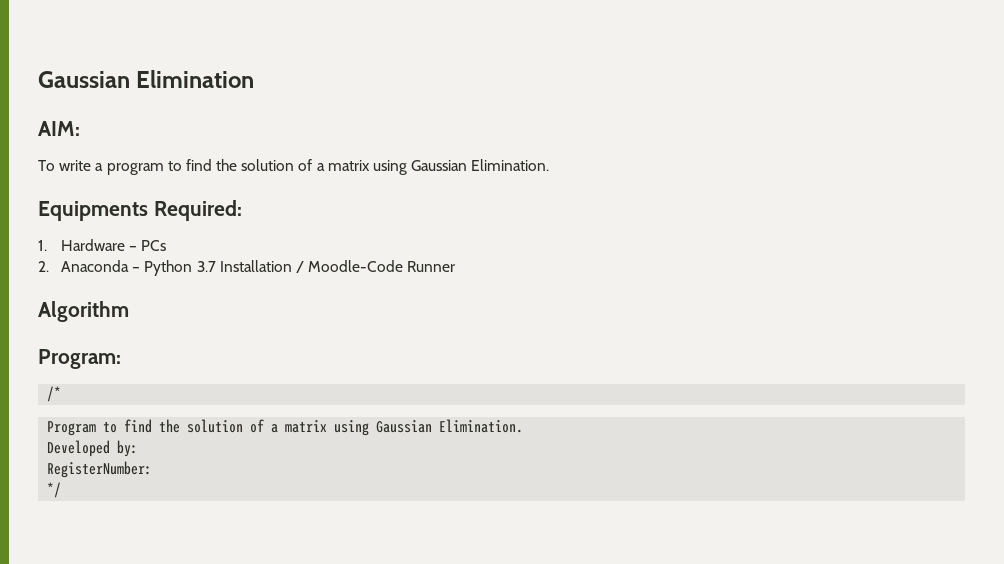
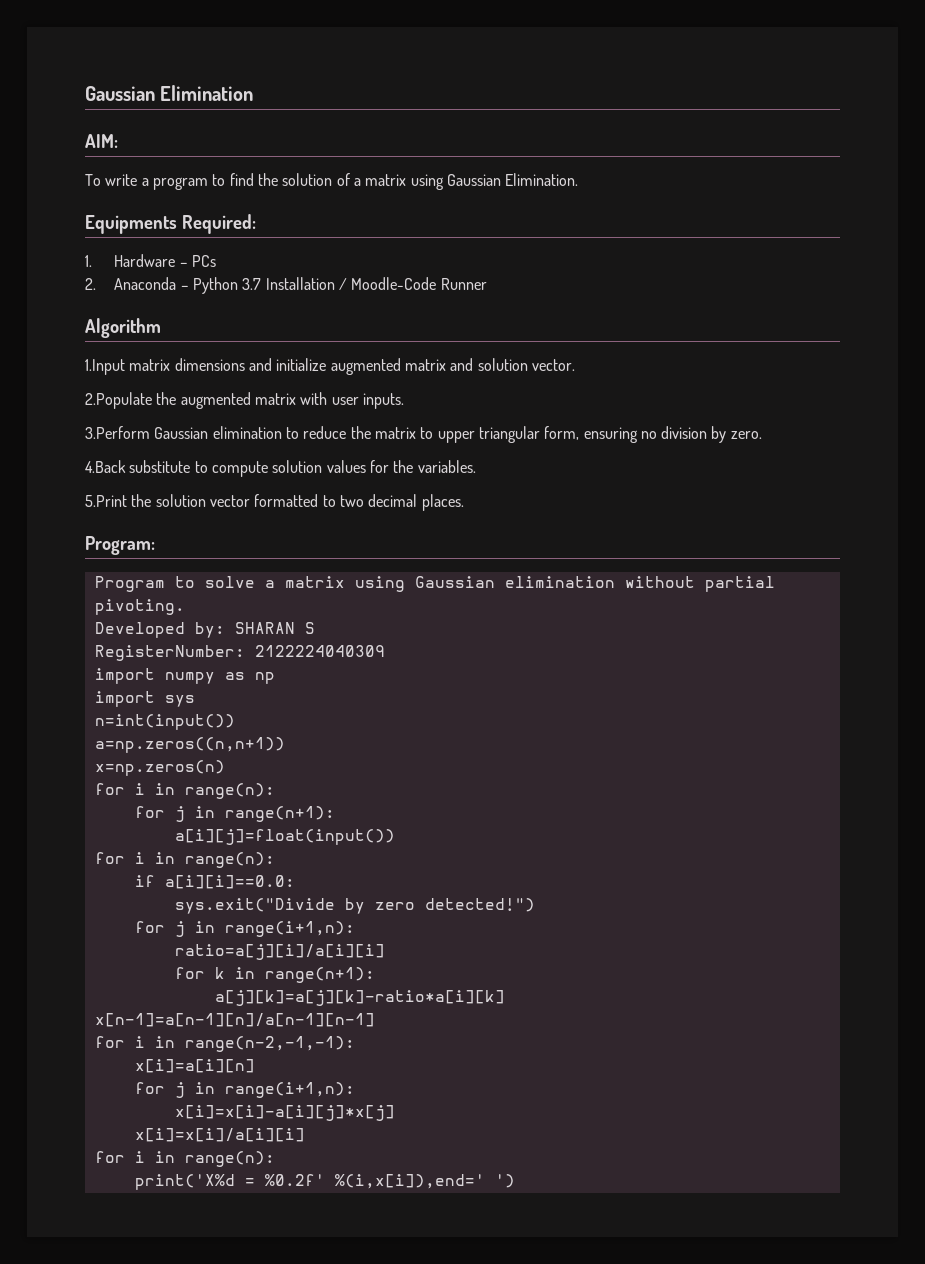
(129, 311) none -> [85,358,575,375] [85,392,404,409] [85,426,762,443] [85,460,476,477] [85,494,464,511] // 1.Input matrix dimensions and initialize augmented matrix and solution vector. // 2.Populate the augmented matrix with user inputs. // 3.Perform Gaussian elimination to reduce the matrix to upper triangular form, ensuring no division by zero. // 4.Back substitute to compute solution values for the variables. // 5.Print the solution vector formatted to two decimal places.
[47,386,62,402] // /* -> (155, 545) none
[124,419,524,436] find the solution of a matrix using Gaussian Elimination. -> [204,576,775,592] [94,599,185,615] solve a matrix using Gaussian elimination without partial pivoting.
(139, 448) none -> [234,622,315,634] SHARAN S
[47,482,62,498] // */ -> [254,645,385,657] [94,668,275,684] [94,691,195,707] [94,714,235,730] [94,737,285,753] [94,760,225,776] [94,783,275,799] [134,806,335,822] [174,829,395,845] [94,852,275,868] [134,875,295,889] [174,898,535,914] [134,921,355,937] [174,944,385,960] [174,967,375,983] [214,990,505,1006] [94,1013,375,1027] [94,1036,355,1052] [134,1059,255,1073] [134,1082,355,1098] [174,1105,395,1121] [134,1128,305,1142] [94,1151,275,1167] [134,1174,515,1190] 2122224040309 // import numpy as np // import sys // n=int(input()) // a=np.zeros((n,n+1)) // x=np.zeros(n) // for i in range(n): // for j in range(n+1): // a[i][j]=float(input()) // for i in range(n): // if a[i][i]==0.0: // sys.exit("Divide by zero detected!") // for j in range(i+1,n): // ratio=a[j][i]/a[i][i] // for k in range(n+1): // a[j][k]=a[j][k]-ratio*a[i][k] // x[n-1]=a[n-1][n]/a[n-1][n-1] // for i in range(n-2,-1,-1): // x[i]=a[i][n] // for j in range(i+1,n): // x[i]=x[i]-a[i][j]*x[j] // x[i]=x[i]/a[i][i] // for i in range(n): // print('X%d = %0.2f' %(i,x[i]),end=' ')

